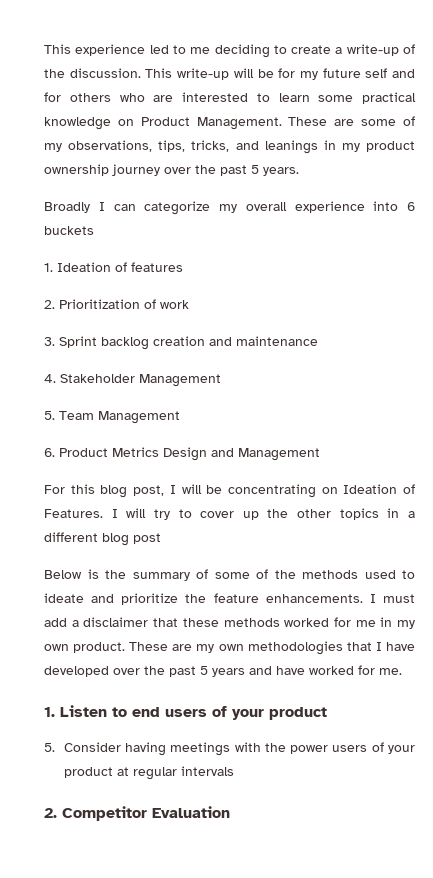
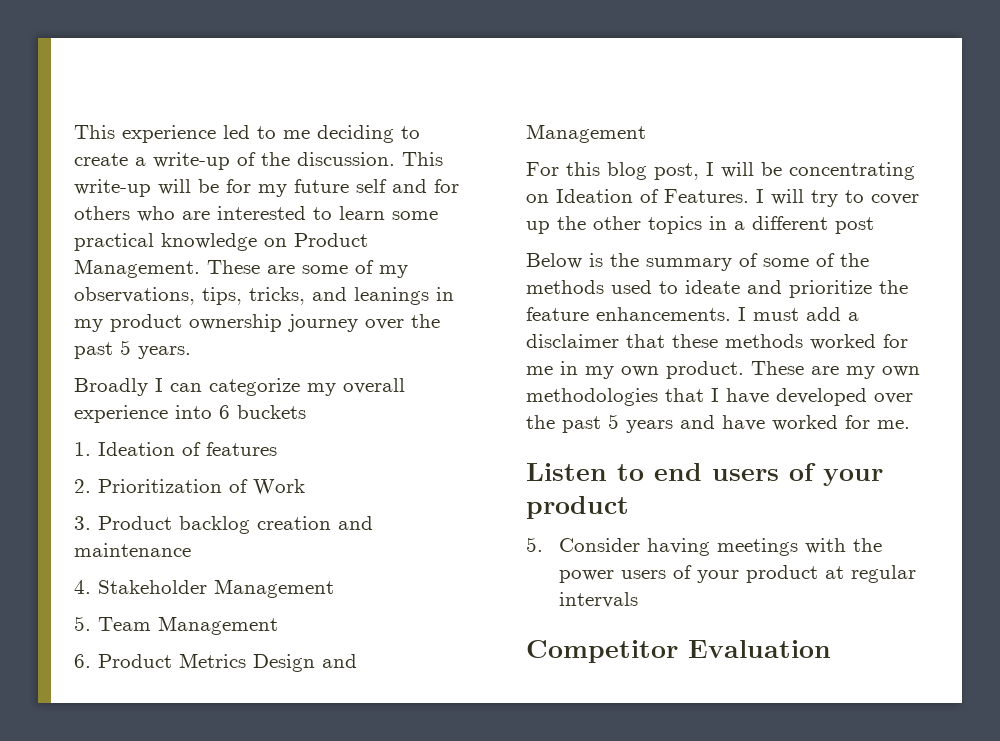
[160,300,189,309] work -> [253,479,305,495] Work
[59,336,97,348] Sprint -> [98,516,172,530] Product
[102,533,129,546] blog -> (828, 223) none
[44,707,55,717] 1. -> (910, 424) none
[44,808,57,818] 2. -> (638, 600) none

